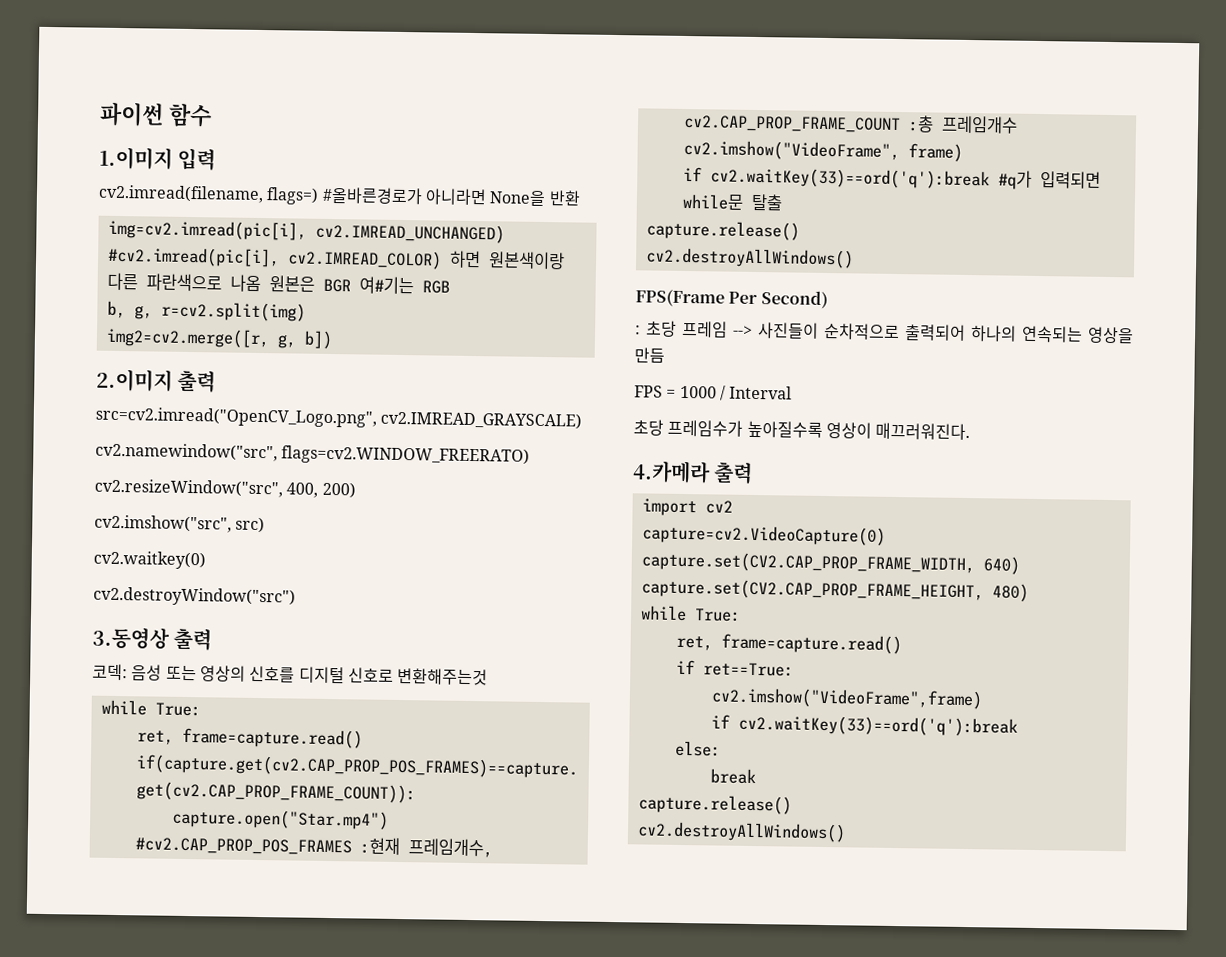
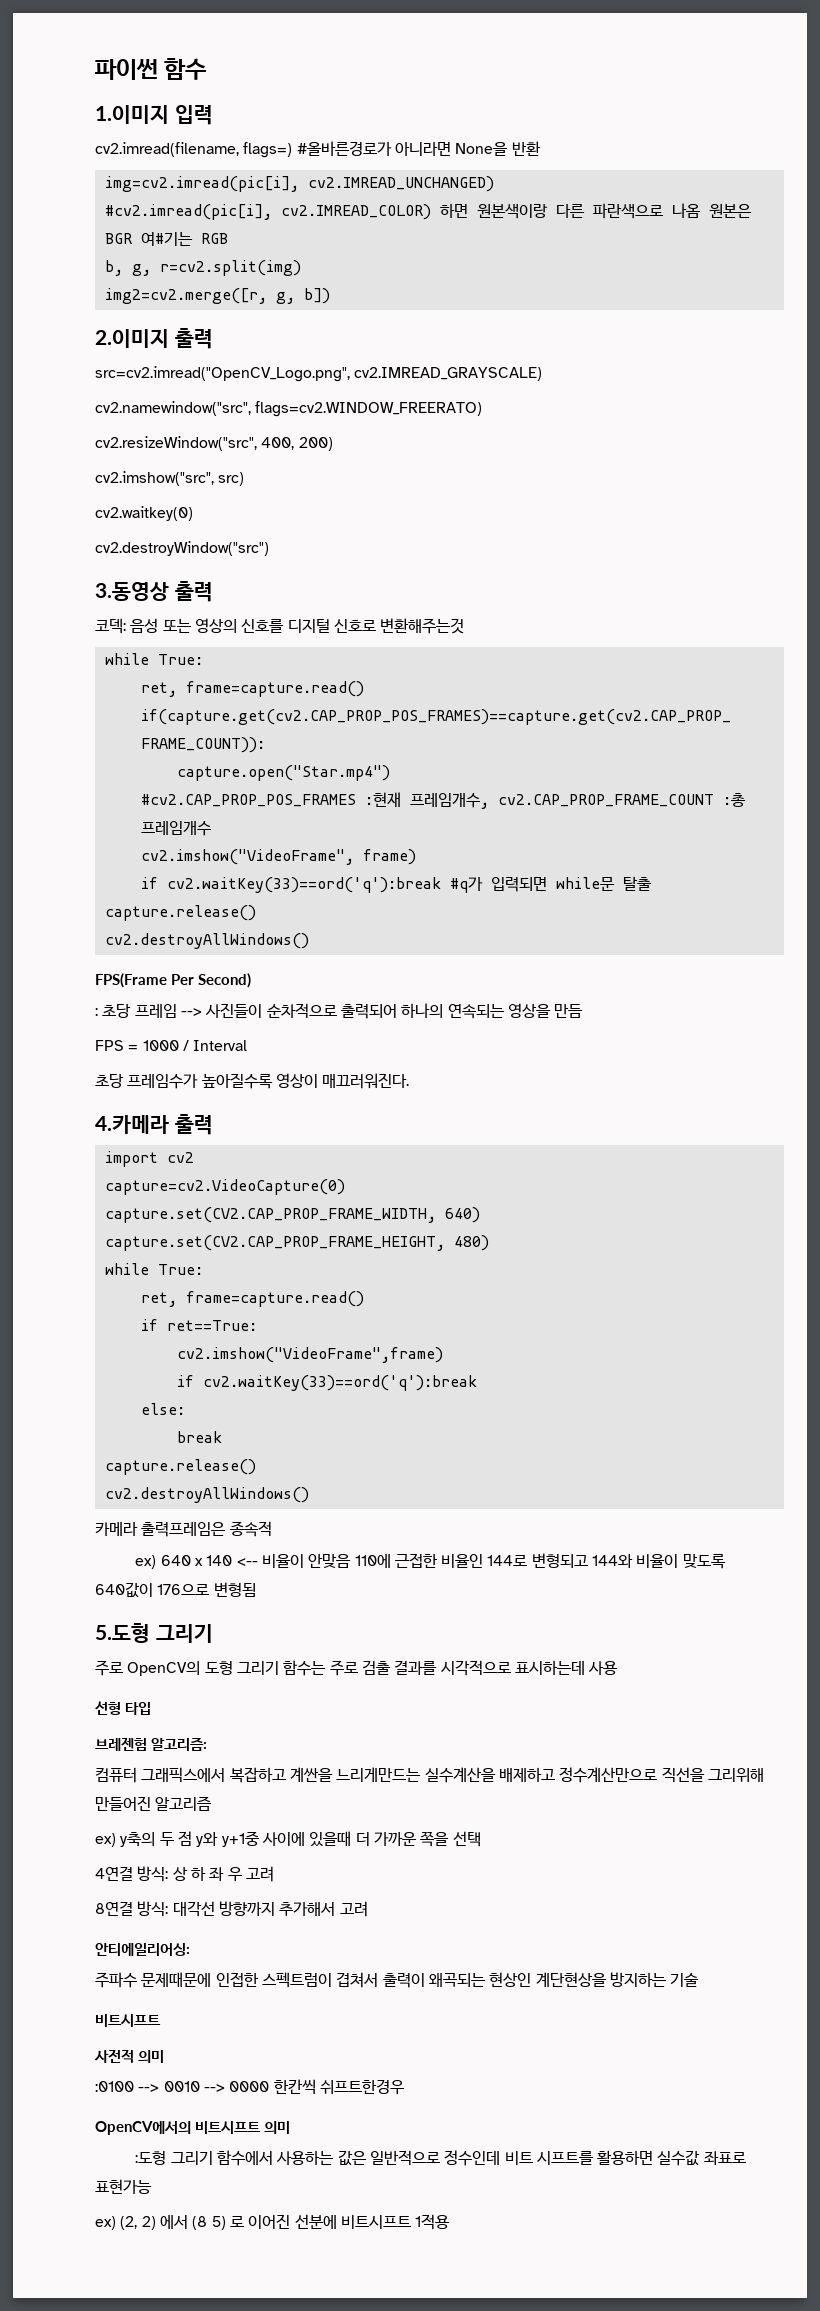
(846, 832) none -> [95,1521,272,1537] [135,1553,726,1569] [95,1582,256,1598] [95,1623,213,1643] [95,1660,619,1676] [95,1701,152,1715] [95,1737,208,1751] [95,1767,764,1783] [95,1796,213,1811] [95,1831,481,1847] [95,1866,274,1882] [95,1901,368,1917] [95,1943,190,1956] [95,1972,700,1988] [95,2014,161,2027] [94,2049,165,2063] [95,2079,404,2095] [95,2121,291,2135] [135,2150,746,2166] [95,2179,152,2194] [95,2214,451,2230] // 카메라 출력프레임은 종속적 // ex) 640 x 140 <-- 비율이 안맞음 110에 근접한 비율인 144로 변형되고 144와 비율이 맞도록 640값이 176으로 변형됨 // 5.도형 그리기 // 주로 OpenCV의 도형 그리기 함수는 주로 검출 결과를 시각적으로 표시하는데 사용 // 선형 타입 // 브레젠험 알고리즘: // 컴퓨터 그래픽스에서 복잡하고 계싼을 느리게만드는 실수계산을 배제하고 정수계산만으로 직선을 그리위해 만들어진 알고리즘 // ex) y축의 두 점 y와 y+1중 사이에 있을때 더 가까운 쪽을 선택 // 4연결 방식: 상 하 좌 우 고려 // 8연결 방식: 대각선 방향까지 추가해서 고려 // 안티에일리어싱: // 주파수 문제때문에 인접한 스펙트럼이 겹쳐서 출력이 왜곡되는 현상인 계단현상을 방지하는 기술 // 비트시프트 // 사전적 의미 // :0100 --> 0010 --> 0000 한칸씩 쉬프트한경우 // OpenCV에서의 비트시프트 의미 // :도형 그리기 함수에서 사용하는 값은 일반적으로 정수인데 비트 시프트를 활용하면 실수값 좌표로 표현가능 // ex) (2, 2) 에서 (8 5) 로 이어진 선분에 비트시프트 1적용

